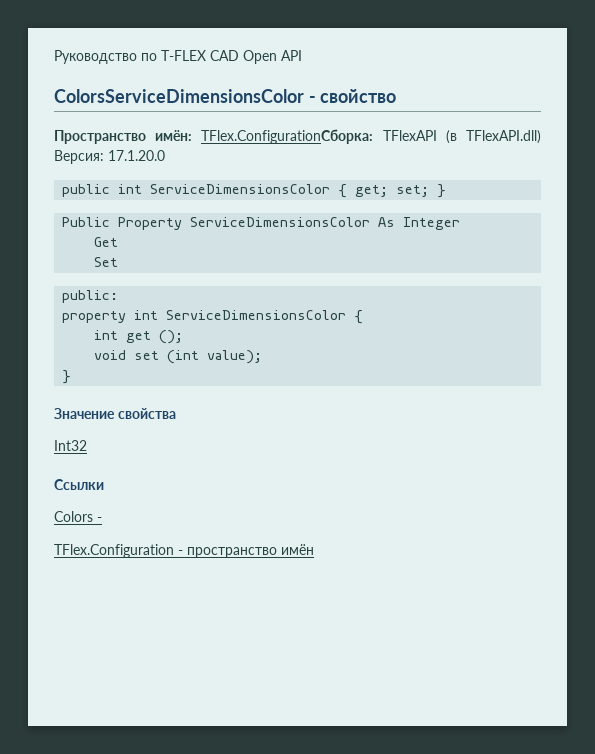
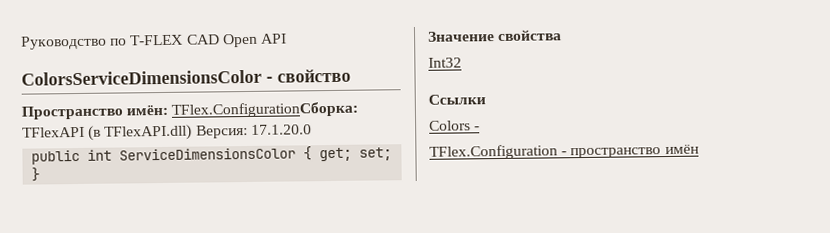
[62,217,461,230] [94,237,119,247] [94,257,119,267] [62,290,119,303] [62,310,364,324] [94,330,184,344] [94,350,263,364] [62,370,72,384] // Public Property ServiceDimensionsColor As Integer // Get // Set // public: // property int ServiceDimensionsColor { // int get (); // void set (int value); // } -> (41, 174) none

